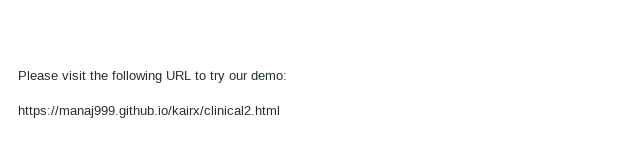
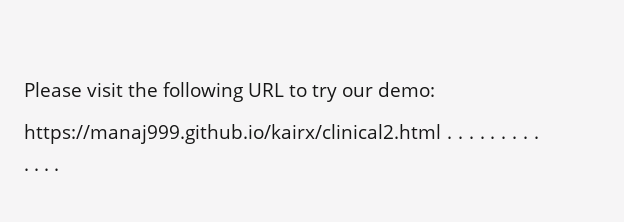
(280, 112) none -> [446,136,540,139] [24,168,59,171] . . . . . . . . . . . . .

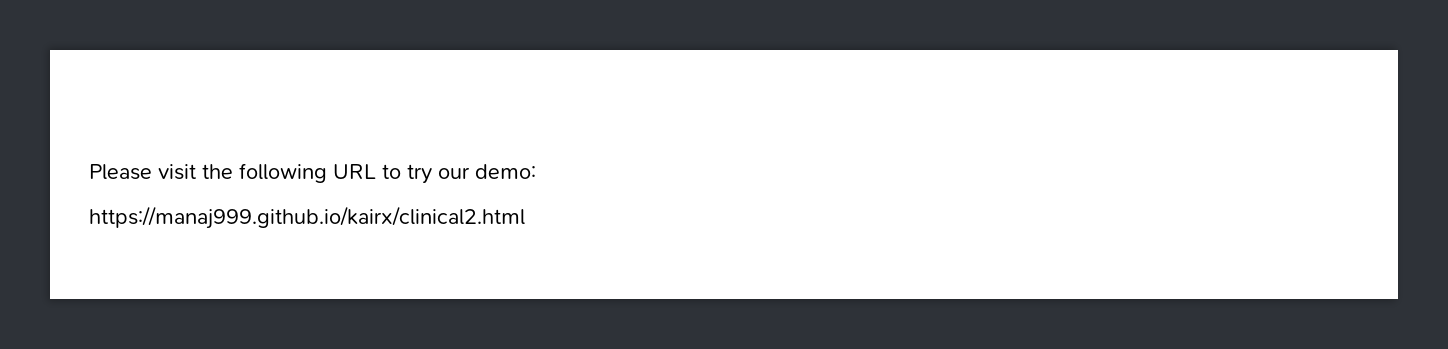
[446,136,540,139] [24,168,59,171] . . . . . . . . . . . . . -> (525, 217) none

